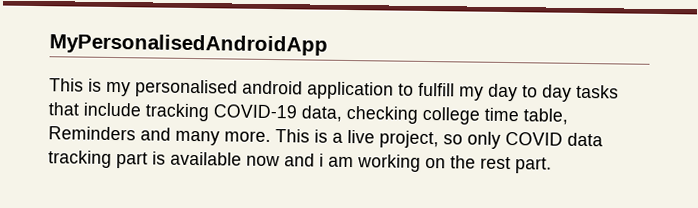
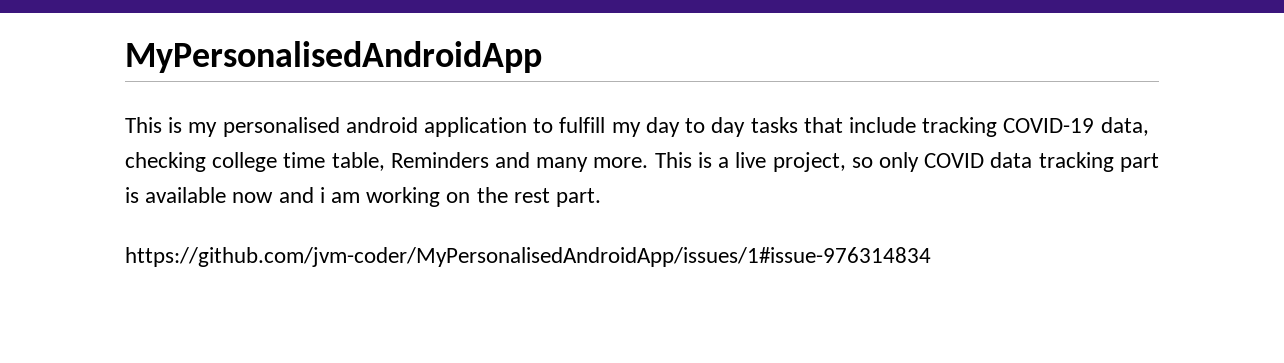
(552, 165) none -> [125,247,931,267] // https://github.com/jvm-coder/MyPersonalisedAndroidApp/issues/1#issue-976314834

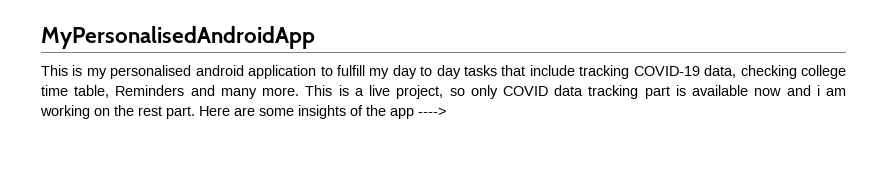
[125,247,931,267] // https://github.com/jvm-coder/MyPersonalisedAndroidApp/issues/1#issue-976314834 -> [199,105,446,119] Here are some insights of the app ---->

